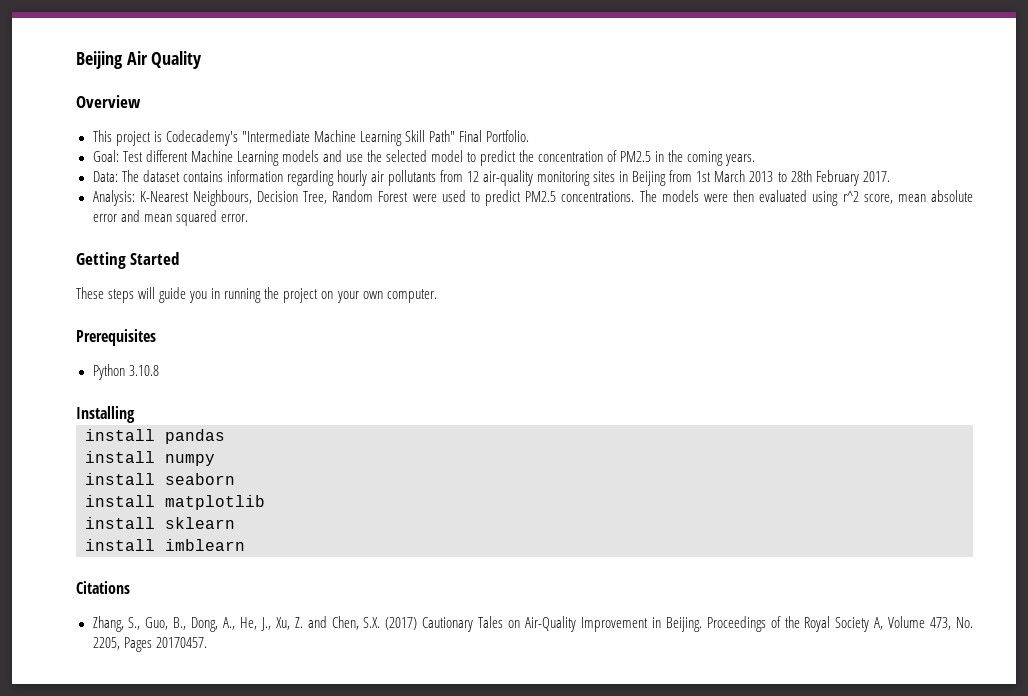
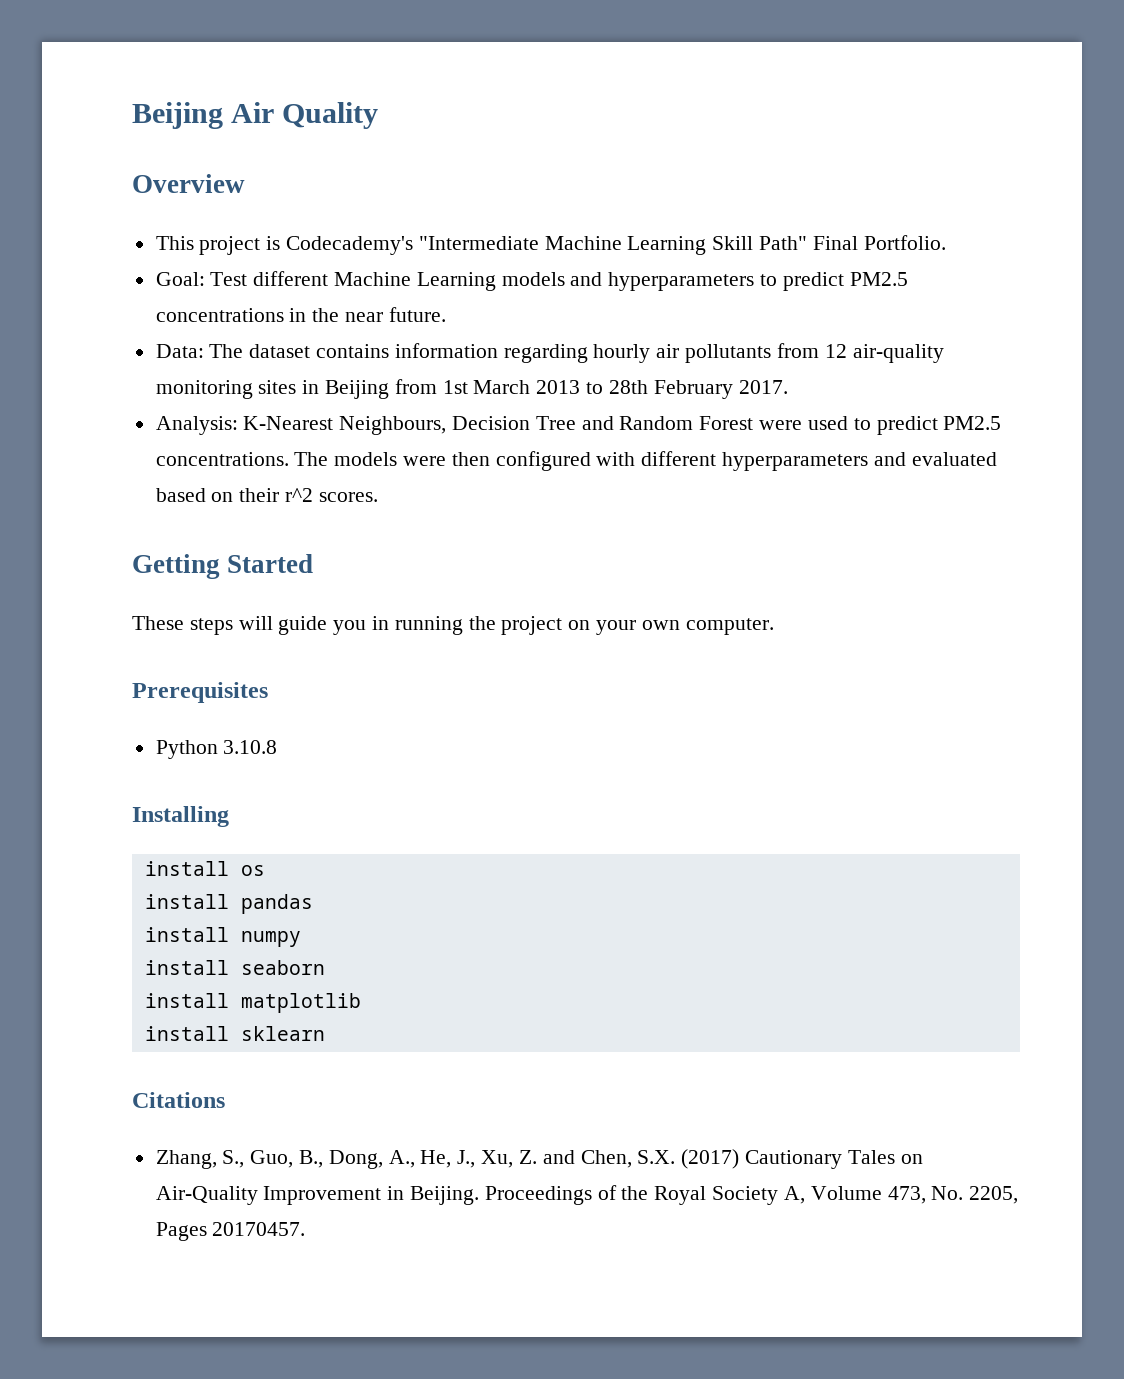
[345,150,756,166] use the selected model to predict the concentration of PM2.5 in the coming years. -> [608,272,908,291] [155,307,446,322] hyperparameters to predict PM2.5 concentrations in the near future.
[303,191,328,204] Tree, -> [535,416,614,430] Tree and
[759,190,973,206] [92,210,248,226] evaluated using r^2 score, mean absolute error and mean squared error. -> [495,451,997,471] [155,488,378,502] configured with different hyperparameters and evaluated based on their r^2 scores.
(135, 414) none -> [144,861,265,876] // install os
[85,539,245,551] // install imblearn -> (325, 1033) none

